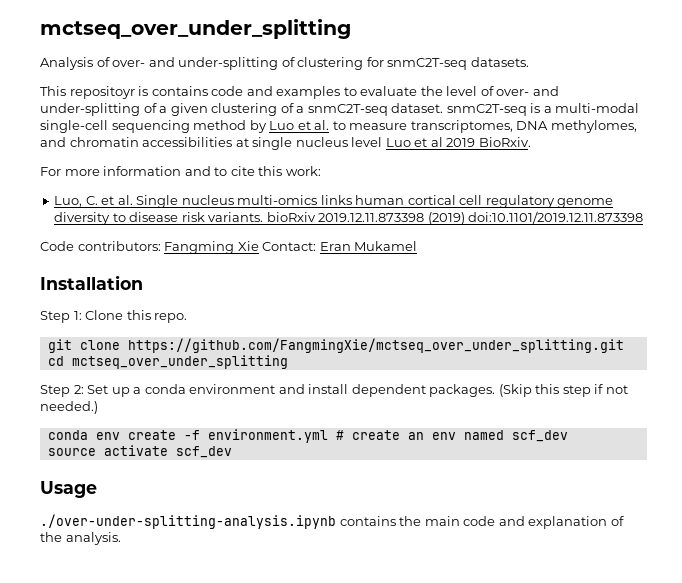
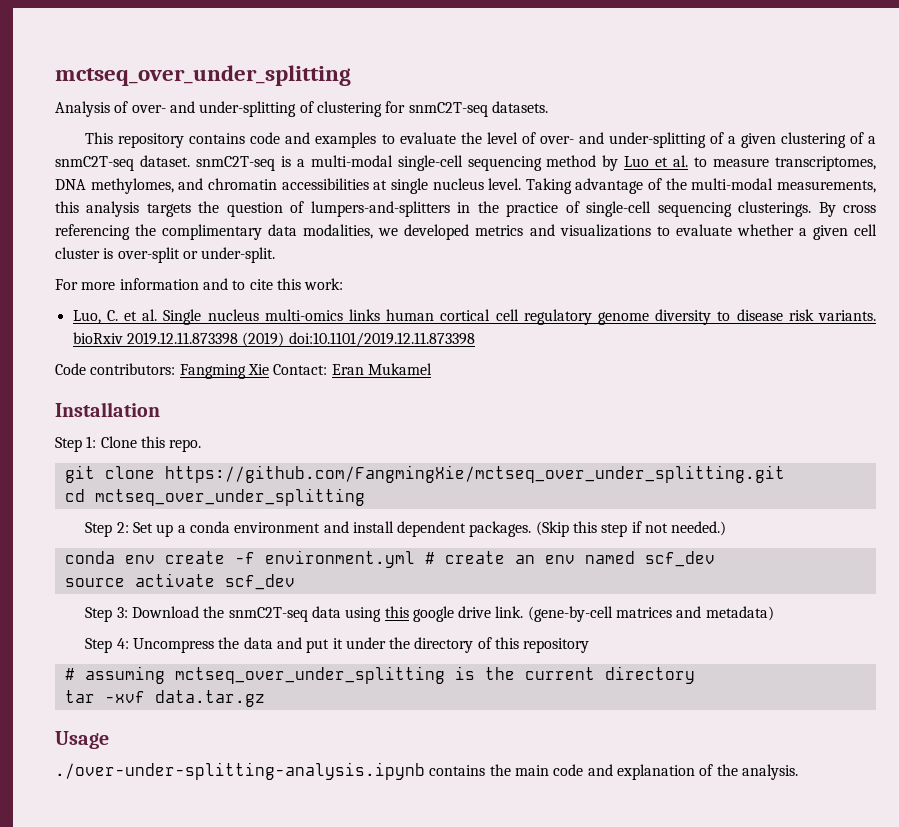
[69,86,149,99] repositoyr is -> [118,133,185,148] repository
[351,137,531,147] level Luo et al 2019 BioRxiv. -> [488,178,876,194] [55,201,877,217] [55,224,878,240] [55,247,276,263] level. Taking advantage of the multi-modal measurements, this analysis targets the question of lumpers-and-splitters in the practice of single-cell sequencing clusterings. By cross referencing the complimentary data modalities, we developed metrics and visualizations to evaluate whether a given cell cluster is over-split or under-split.
(232, 452) none -> [85,606,774,622] [85,637,590,653] [64,666,695,684] [64,690,265,707] // Step 3: Download the snmC2T-seq data using this google drive link. (gene-by-cell matrices and metadata) // Step 4: Uncompress the data and put it under the directory of this repository // # assuming mctseq_over_under_splitting is the current directory // tar -xvf data.tar.gz

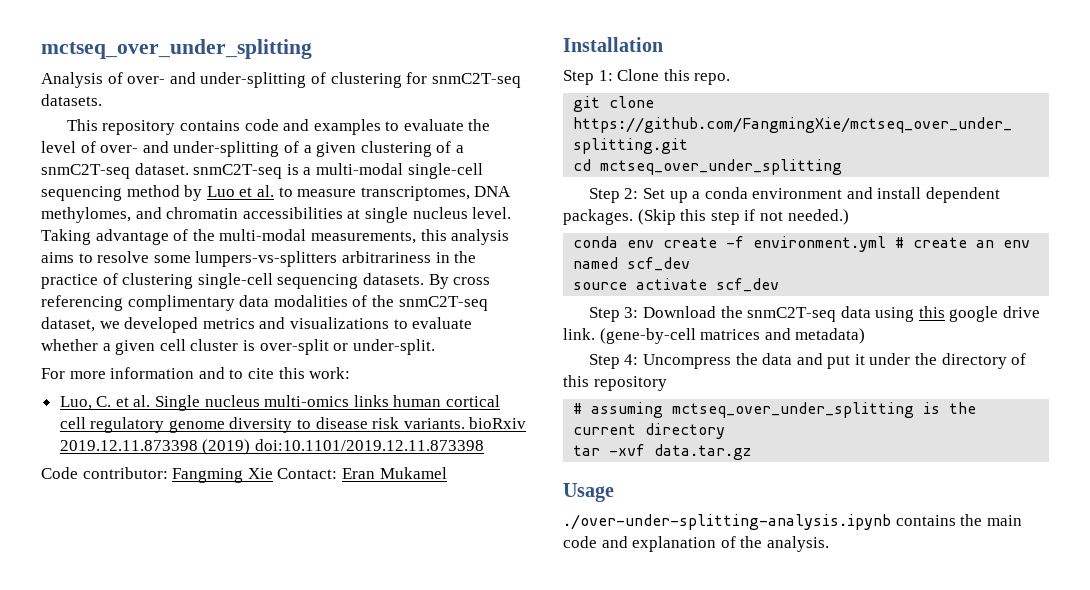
[146,201,450,217] targets the question of lumpers-and-splitters -> [41,251,431,267] aims to resolve some lumpers-vs-splitters arbitrariness
[586,201,812,217] single-cell sequencing clusterings. -> [122,273,424,289] clustering single-cell sequencing datasets.
[135,224,157,236] the -> (123, 303) none
[303,224,374,239] modalities, -> [273,295,488,311] [41,317,95,332] modalities of the snmC2T-seq dataset,
[90,363,176,375] contributors: -> [82,467,168,479] contributor:

